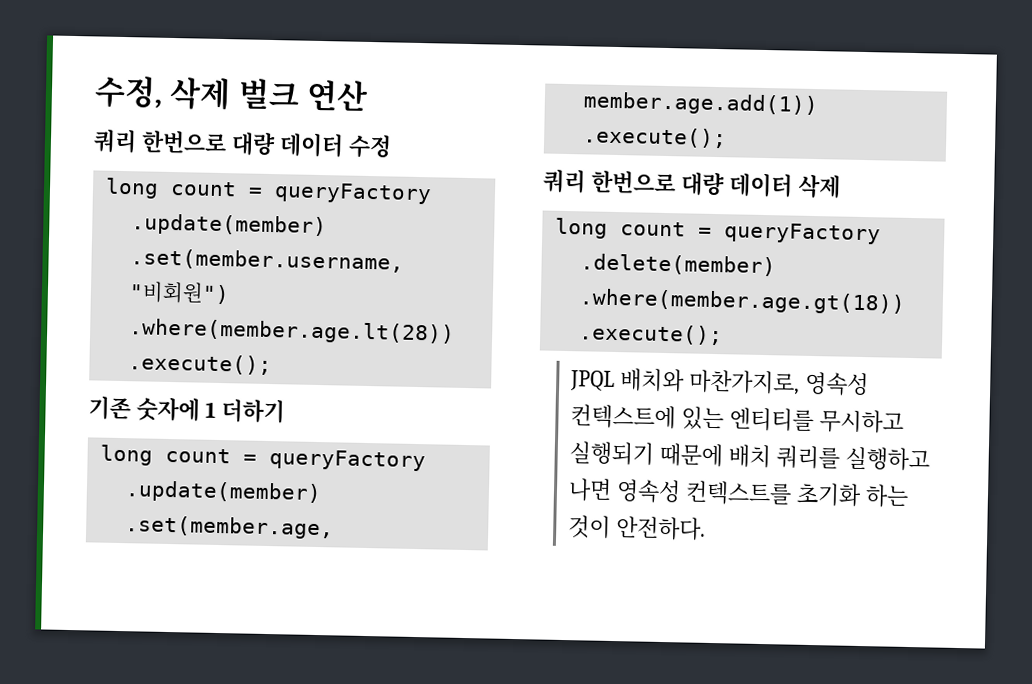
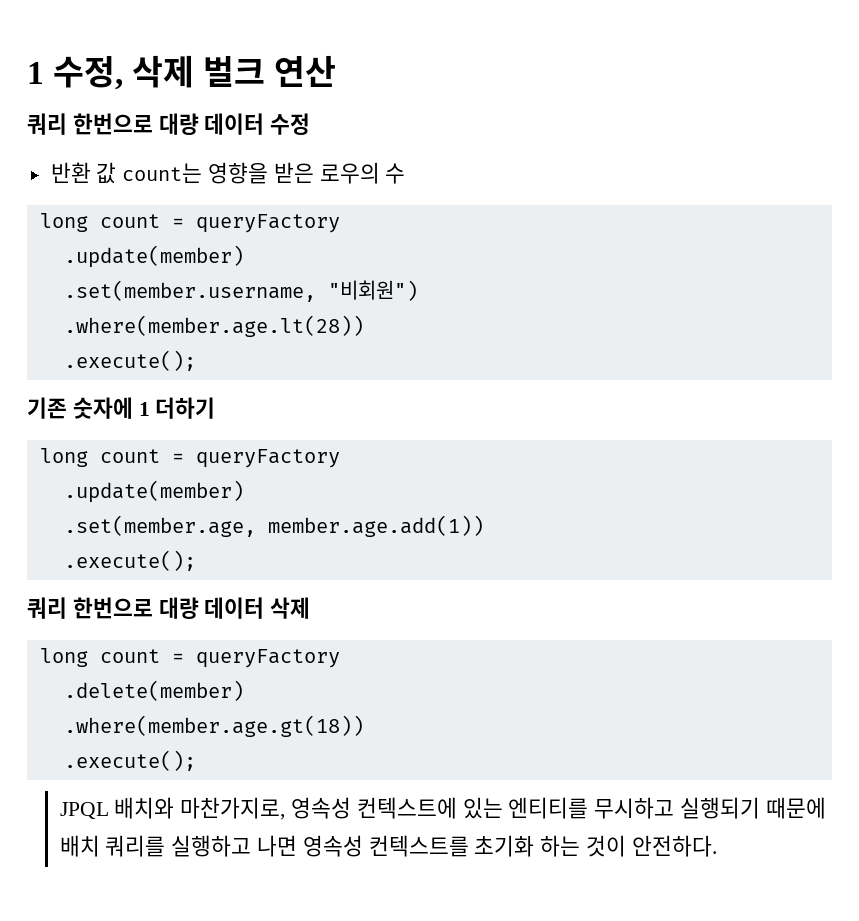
(94, 92) none -> [27,62,44,84] 1
(392, 146) none -> [50,162,406,184] // 반환 값 count는 영향을 받은 로우의 수

